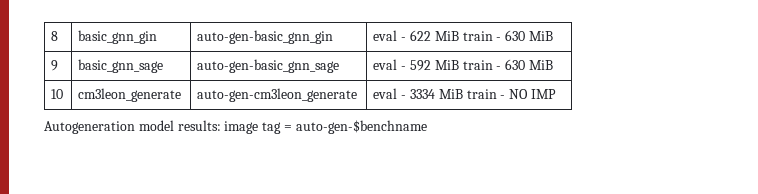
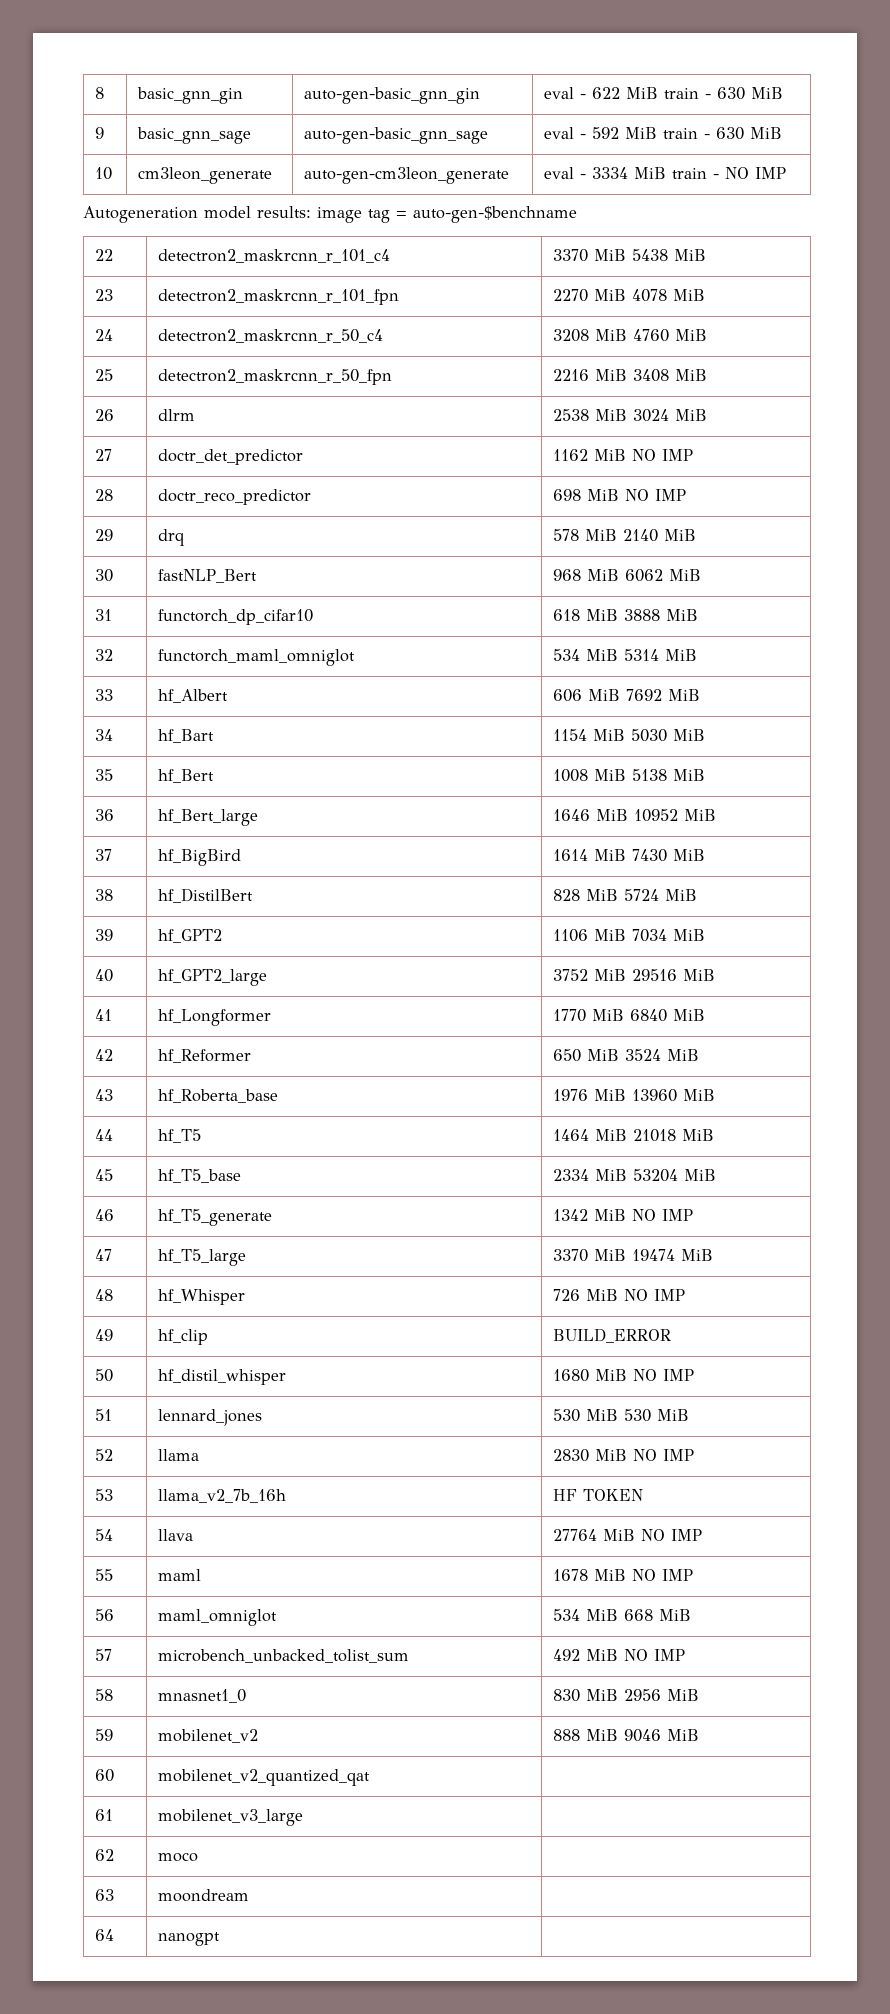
(427, 127) none -> [95,249,114,261] [158,249,391,263] [553,249,707,262] [95,289,114,301] [158,289,400,305] [553,289,706,302] [95,329,114,341] [158,329,384,343] [553,329,708,342] [95,369,114,381] [158,369,393,385] [553,369,708,382] [95,409,115,421] [158,409,196,421] [553,409,708,422] [95,449,113,461] [158,449,304,465] [553,449,694,461] [95,489,114,501] [158,489,312,505] [553,489,687,501] [95,529,114,541] [158,529,186,546] [553,529,697,542] [95,569,114,582] [158,569,258,583] [553,569,702,582] [95,609,113,621] [158,609,314,625] [553,609,699,621] [95,649,114,661] [158,649,356,666] [553,649,698,661] [95,689,114,701] [158,689,229,703] [553,689,701,702] [95,729,114,741] [158,729,215,743] [553,729,706,742] [95,769,114,781] [158,769,215,783] [553,769,706,782] [95,809,115,821] [158,809,259,826] [553,809,717,822] [95,849,113,861] [158,849,242,866] [553,849,706,862] [95,889,114,901] [158,888,254,903] [553,889,698,901] [95,929,114,941] [158,929,223,943] [553,929,706,942] [95,969,114,982] [158,969,268,986] [553,969,716,981] [95,1009,113,1021] [158,1009,272,1026] [553,1009,706,1022] [95,1049,114,1061] [158,1049,252,1063] [553,1049,700,1062] [95,1089,114,1101] [158,1089,279,1103] [553,1089,716,1102] [95,1129,114,1141] [158,1129,202,1143] [553,1129,715,1142] [95,1169,114,1181] [158,1169,242,1183] [553,1169,717,1182] [95,1209,115,1221] [158,1209,273,1226] [553,1209,694,1221] [95,1249,113,1261] [158,1249,247,1266] [553,1249,714,1262] [95,1289,114,1301] [158,1289,246,1305] [553,1289,686,1301] [95,1329,114,1341] [158,1329,209,1345] [553,1328,672,1343] [95,1369,114,1382] [158,1369,287,1385] [553,1369,695,1382] [95,1409,113,1421] [158,1409,263,1426] [553,1409,690,1422] [95,1449,114,1461] [158,1449,200,1461] [553,1449,695,1462] [95,1489,114,1501] [158,1489,287,1503] [553,1489,644,1501] [95,1529,114,1541] [158,1529,194,1541] [553,1529,703,1541] [95,1569,114,1581] [158,1569,202,1581] [553,1569,694,1581] [95,1609,115,1621] [158,1609,278,1626] [553,1609,692,1621] [95,1649,113,1661] [158,1649,410,1663] [553,1649,686,1661] [95,1689,114,1701] [158,1689,247,1703] [553,1689,700,1702] [95,1729,114,1741] [158,1729,259,1743] [553,1729,700,1742] [95,1769,115,1782] [158,1769,371,1786] [95,1809,114,1821] [158,1809,304,1826] [95,1849,115,1861] [158,1852,199,1862] [95,1889,115,1901] [158,1889,250,1902] [95,1929,115,1941] [158,1932,221,1946] // 22 | detectron2_maskrcnn_r_101_c4 | 3370 MiB 5438 MiB // 23 | detectron2_maskrcnn_r_101_fpn | 2270 MiB 4078 MiB // 24 | detectron2_maskrcnn_r_50_c4 | 3208 MiB 4760 MiB // 25 | detectron2_maskrcnn_r_50_fpn | 2216 MiB 3408 MiB // 26 | dlrm | 2538 MiB 3024 MiB // 27 | doctr_det_predictor | 1162 MiB NO IMP // 28 | doctr_reco_predictor | 698 MiB NO IMP // 29 | drq | 578 MiB 2140 MiB // 30 | fastNLP_Bert | 968 MiB 6062 MiB // 31 | functorch_dp_cifar10 | 618 MiB 3888 MiB // 32 | functorch_maml_omniglot | 534 MiB 5314 MiB // 33 | hf_Albert | 606 MiB 7692 MiB // 34 | hf_Bart | 1154 MiB 5030 MiB // 35 | hf_Bert | 1008 MiB 5138 MiB // 36 | hf_Bert_large | 1646 MiB 10952 MiB // 37 | hf_BigBird | 1614 MiB 7430 MiB // 38 | hf_DistilBert | 828 MiB 5724 MiB // 39 | hf_GPT2 | 1106 MiB 7034 MiB // 40 | hf_GPT2_large | 3752 MiB 29516 MiB // 41 | hf_Longformer | 1770 MiB 6840 MiB // 42 | hf_Reformer | 650 MiB 3524 MiB // 43 | hf_Roberta_base | 1976 MiB 13960 MiB // 44 | hf_T5 | 1464 MiB 21018 MiB // 45 | hf_T5_base | 2334 MiB 53204 MiB // 46 | hf_T5_generate | 1342 MiB NO IMP // 47 | hf_T5_large | 3370 MiB 19474 MiB // 48 | hf_Whisper | 726 MiB NO IMP // 49 | hf_clip | BUILD_ERROR // 50 | hf_distil_whisper | 1680 MiB NO IMP // 51 | lennard_jones | 530 MiB 530 MiB // 52 | llama | 2830 MiB NO IMP // 53 | llama_v2_7b_16h | HF TOKEN // 54 | llava | 27764 MiB NO IMP // 55 | maml | 1678 MiB NO IMP // 56 | maml_omniglot | 534 MiB 668 MiB // 57 | microbench_unbacked_tolist_sum | 492 MiB NO IMP // 58 | mnasnet1_0 | 830 MiB 2956 MiB // 59 | mobilenet_v2 | 888 MiB 9046 MiB // 60 | mobilenet_v2_quantized_qat | // 61 | mobilenet_v3_large | // 62 | moco | // 63 | moondream | // 64 | nanogpt |

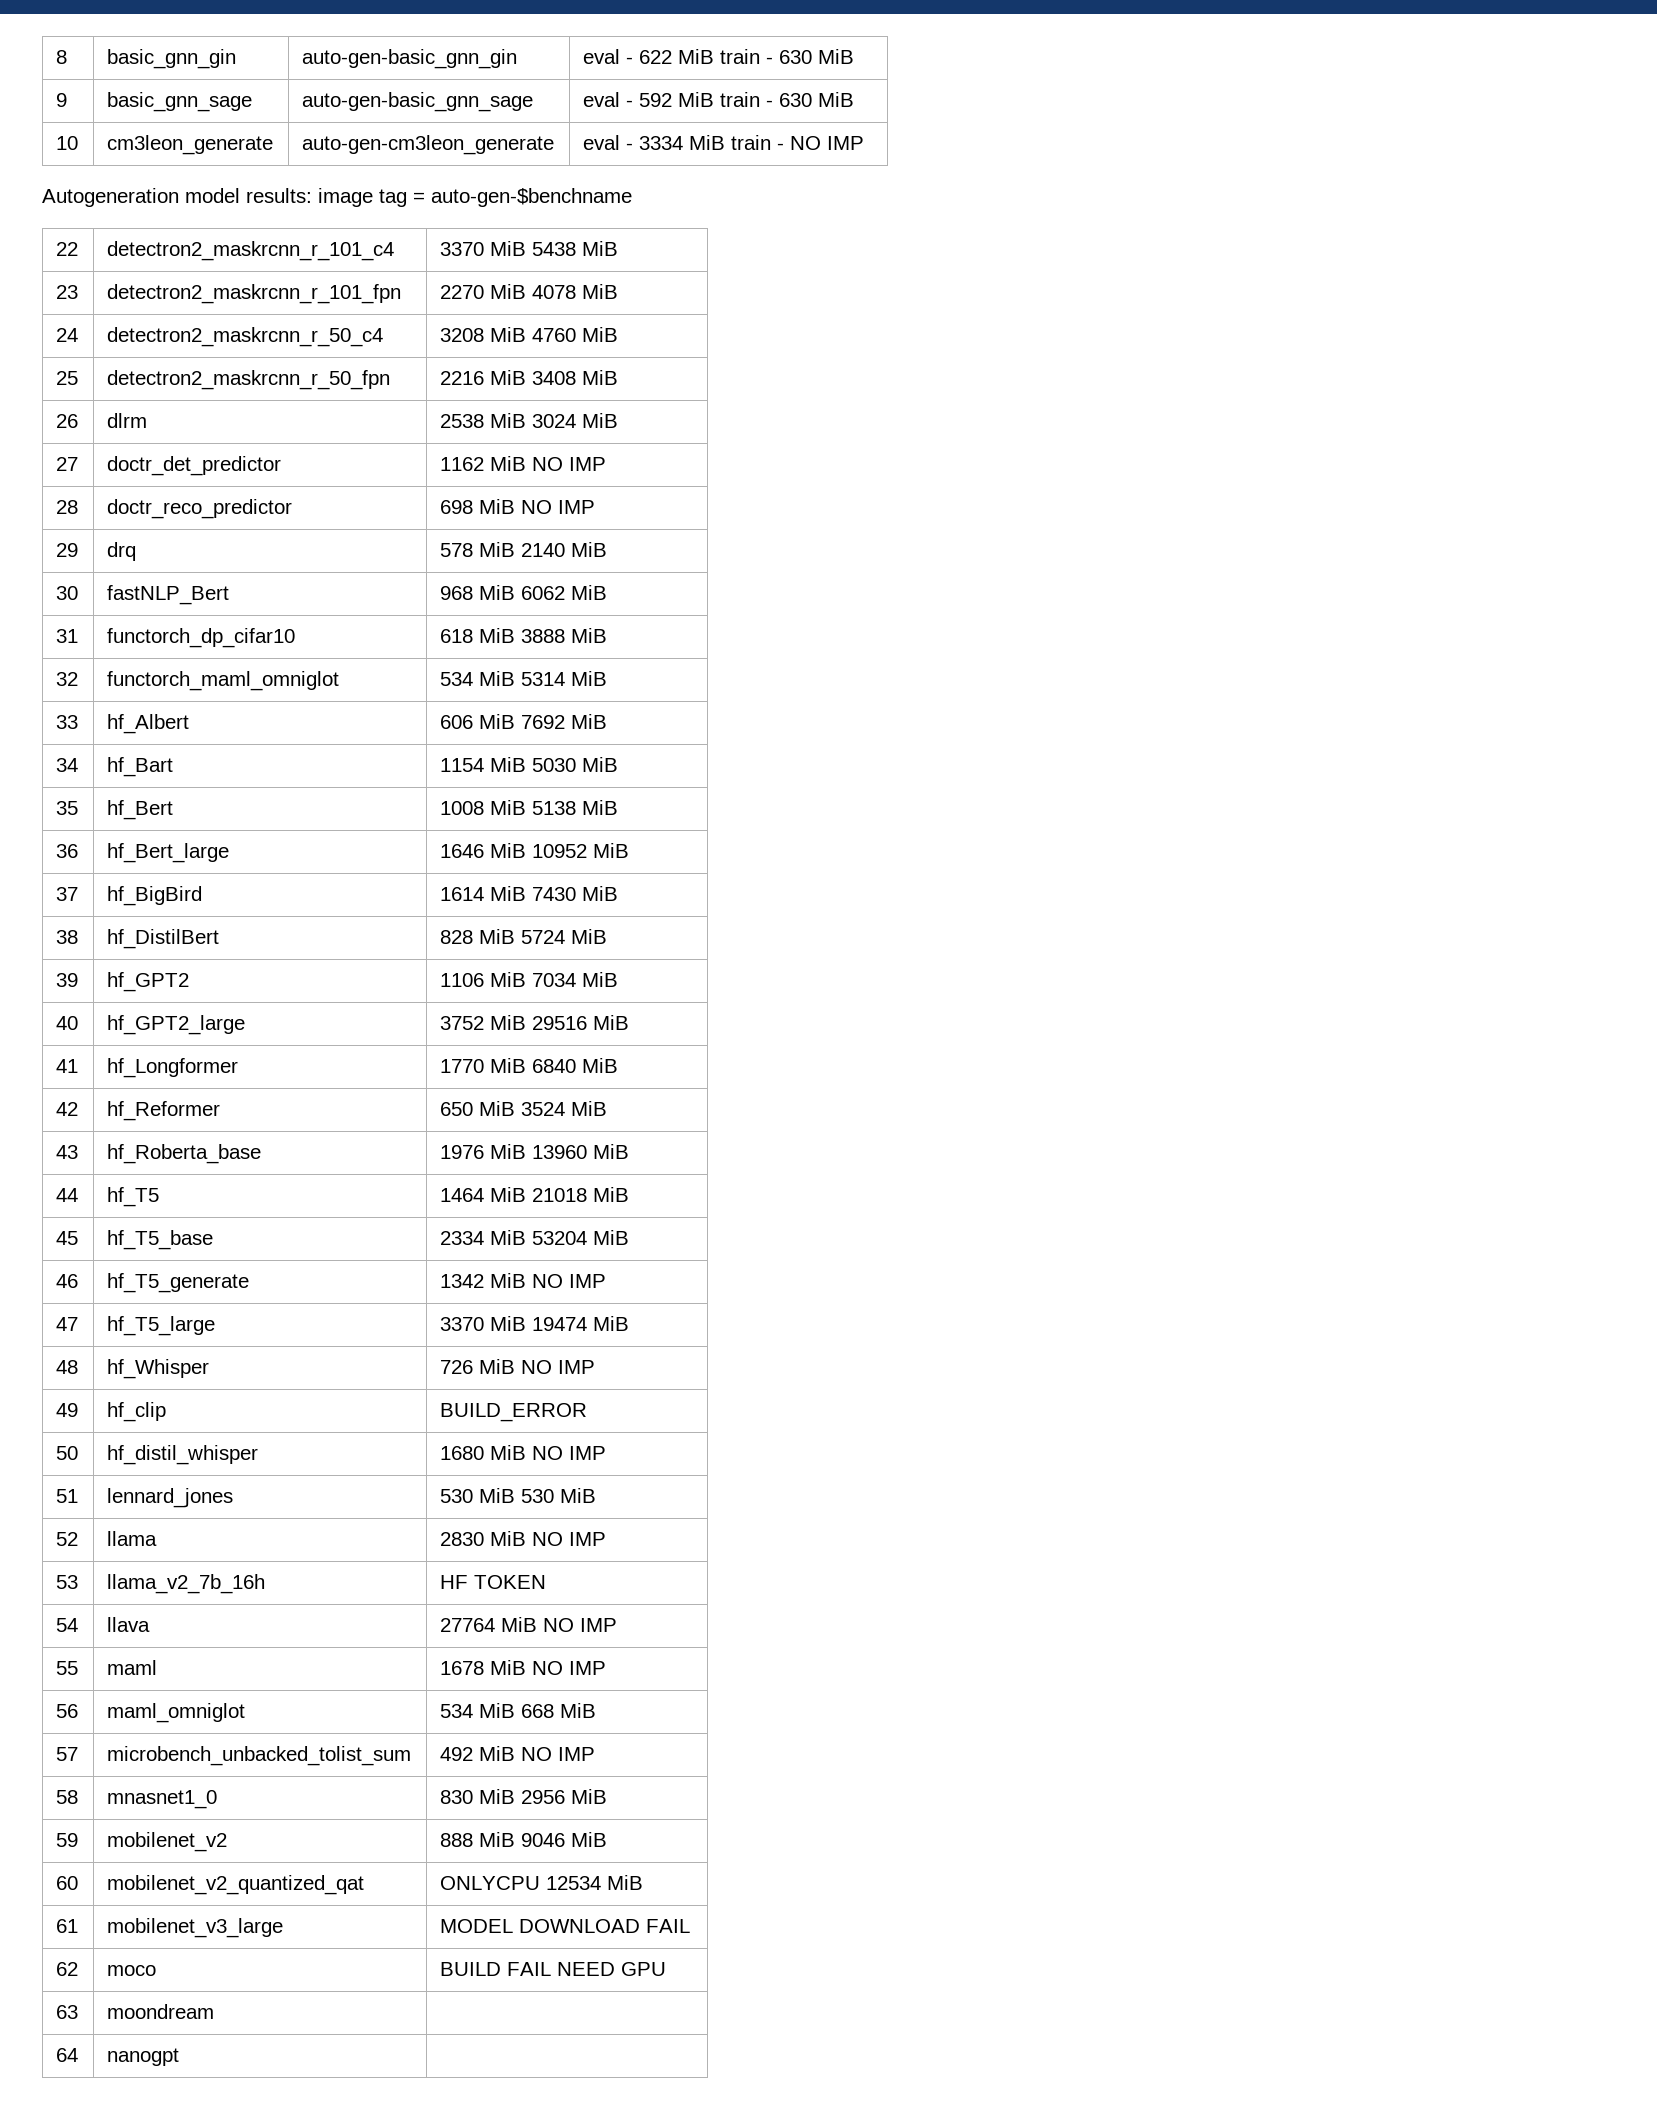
(371, 1777) none -> [440,1875,644,1890] ONLYCPU 12534 MiB
(304, 1817) none -> [440,1919,691,1933] MODEL DOWNLOAD FAIL
(199, 1857) none -> [440,1962,667,1976] BUILD FAIL NEED GPU

